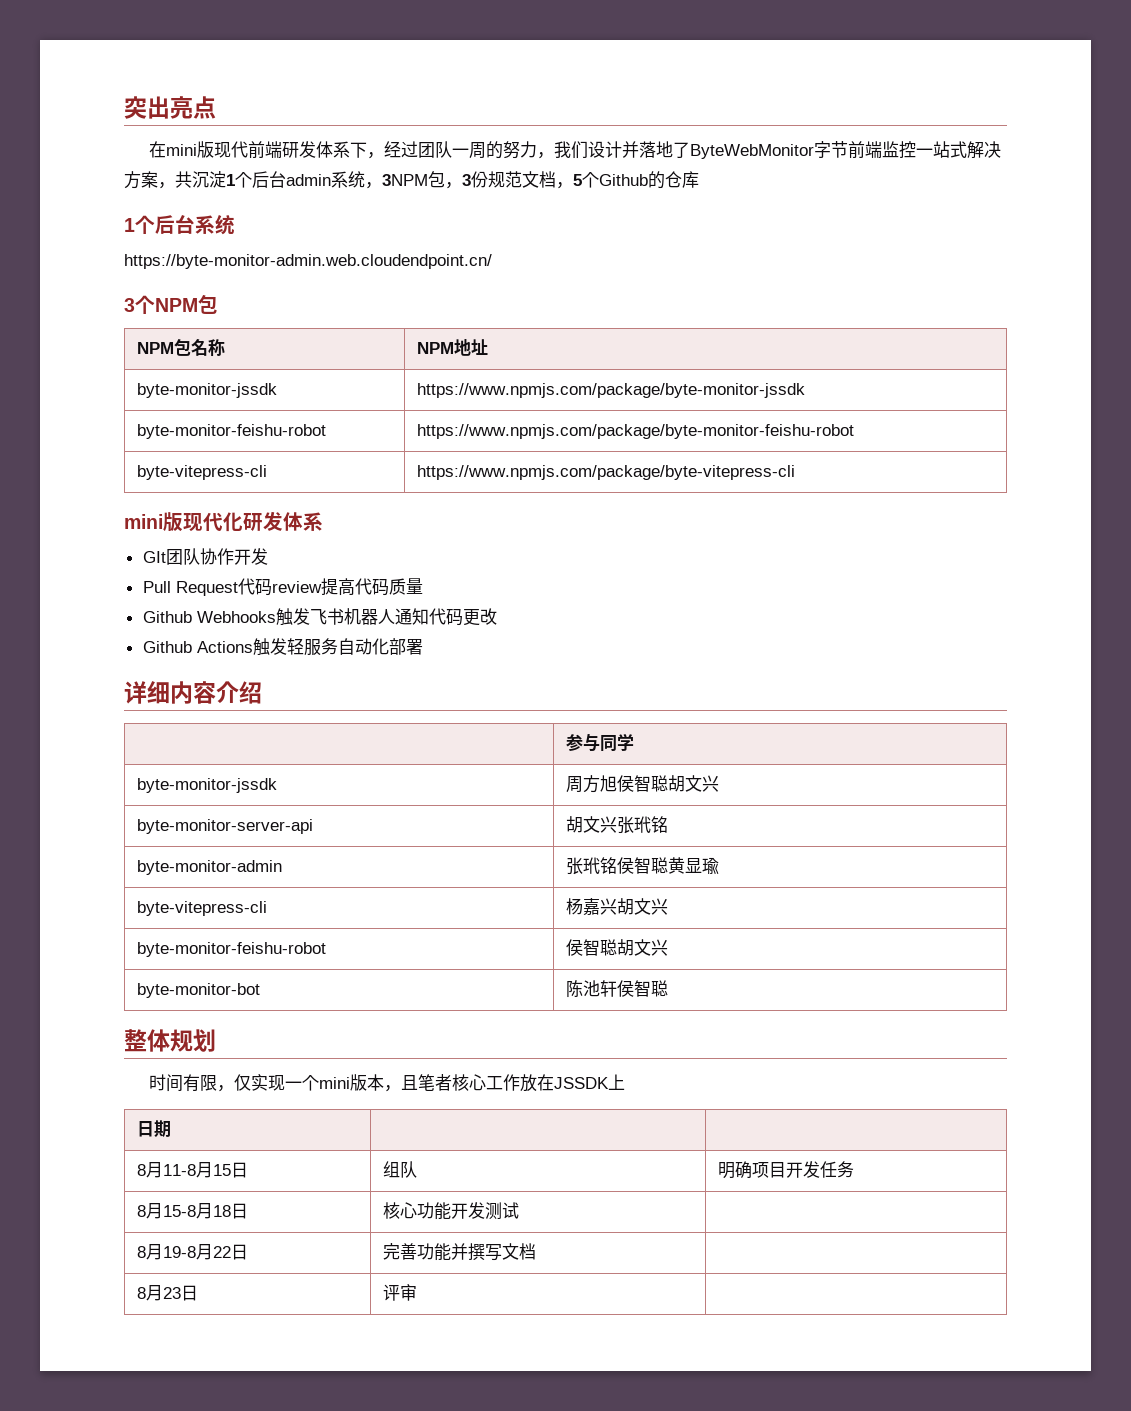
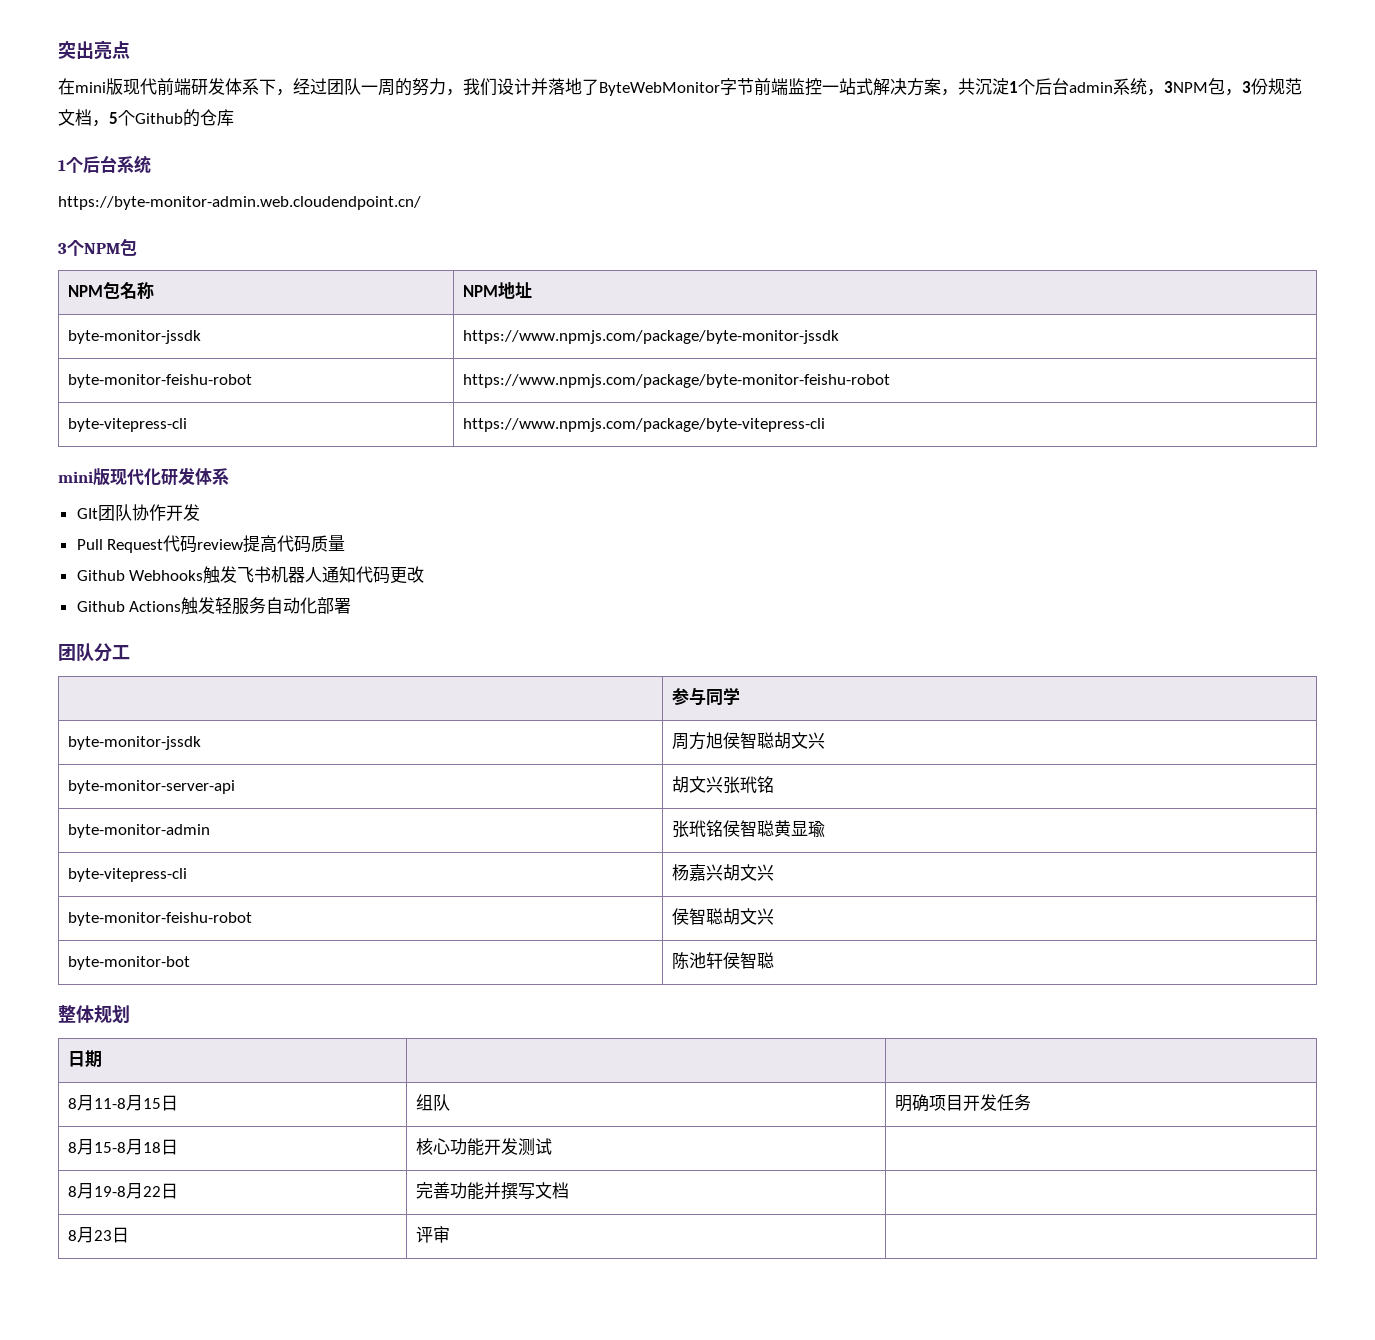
[124,681,262,704] 详细内容介绍 -> [58,643,130,662] 团队分工
[149,1074,626,1092] // 时间有限，仅实现一个mini版本，且笔者核心工作放在JSSDK上 -> (130, 1014) none

